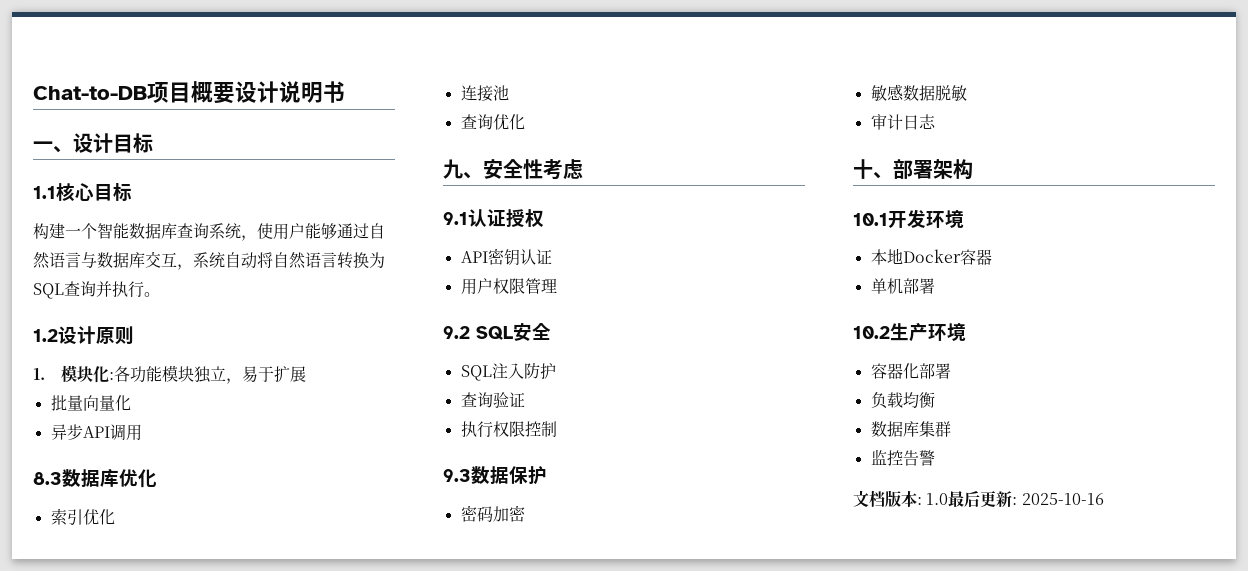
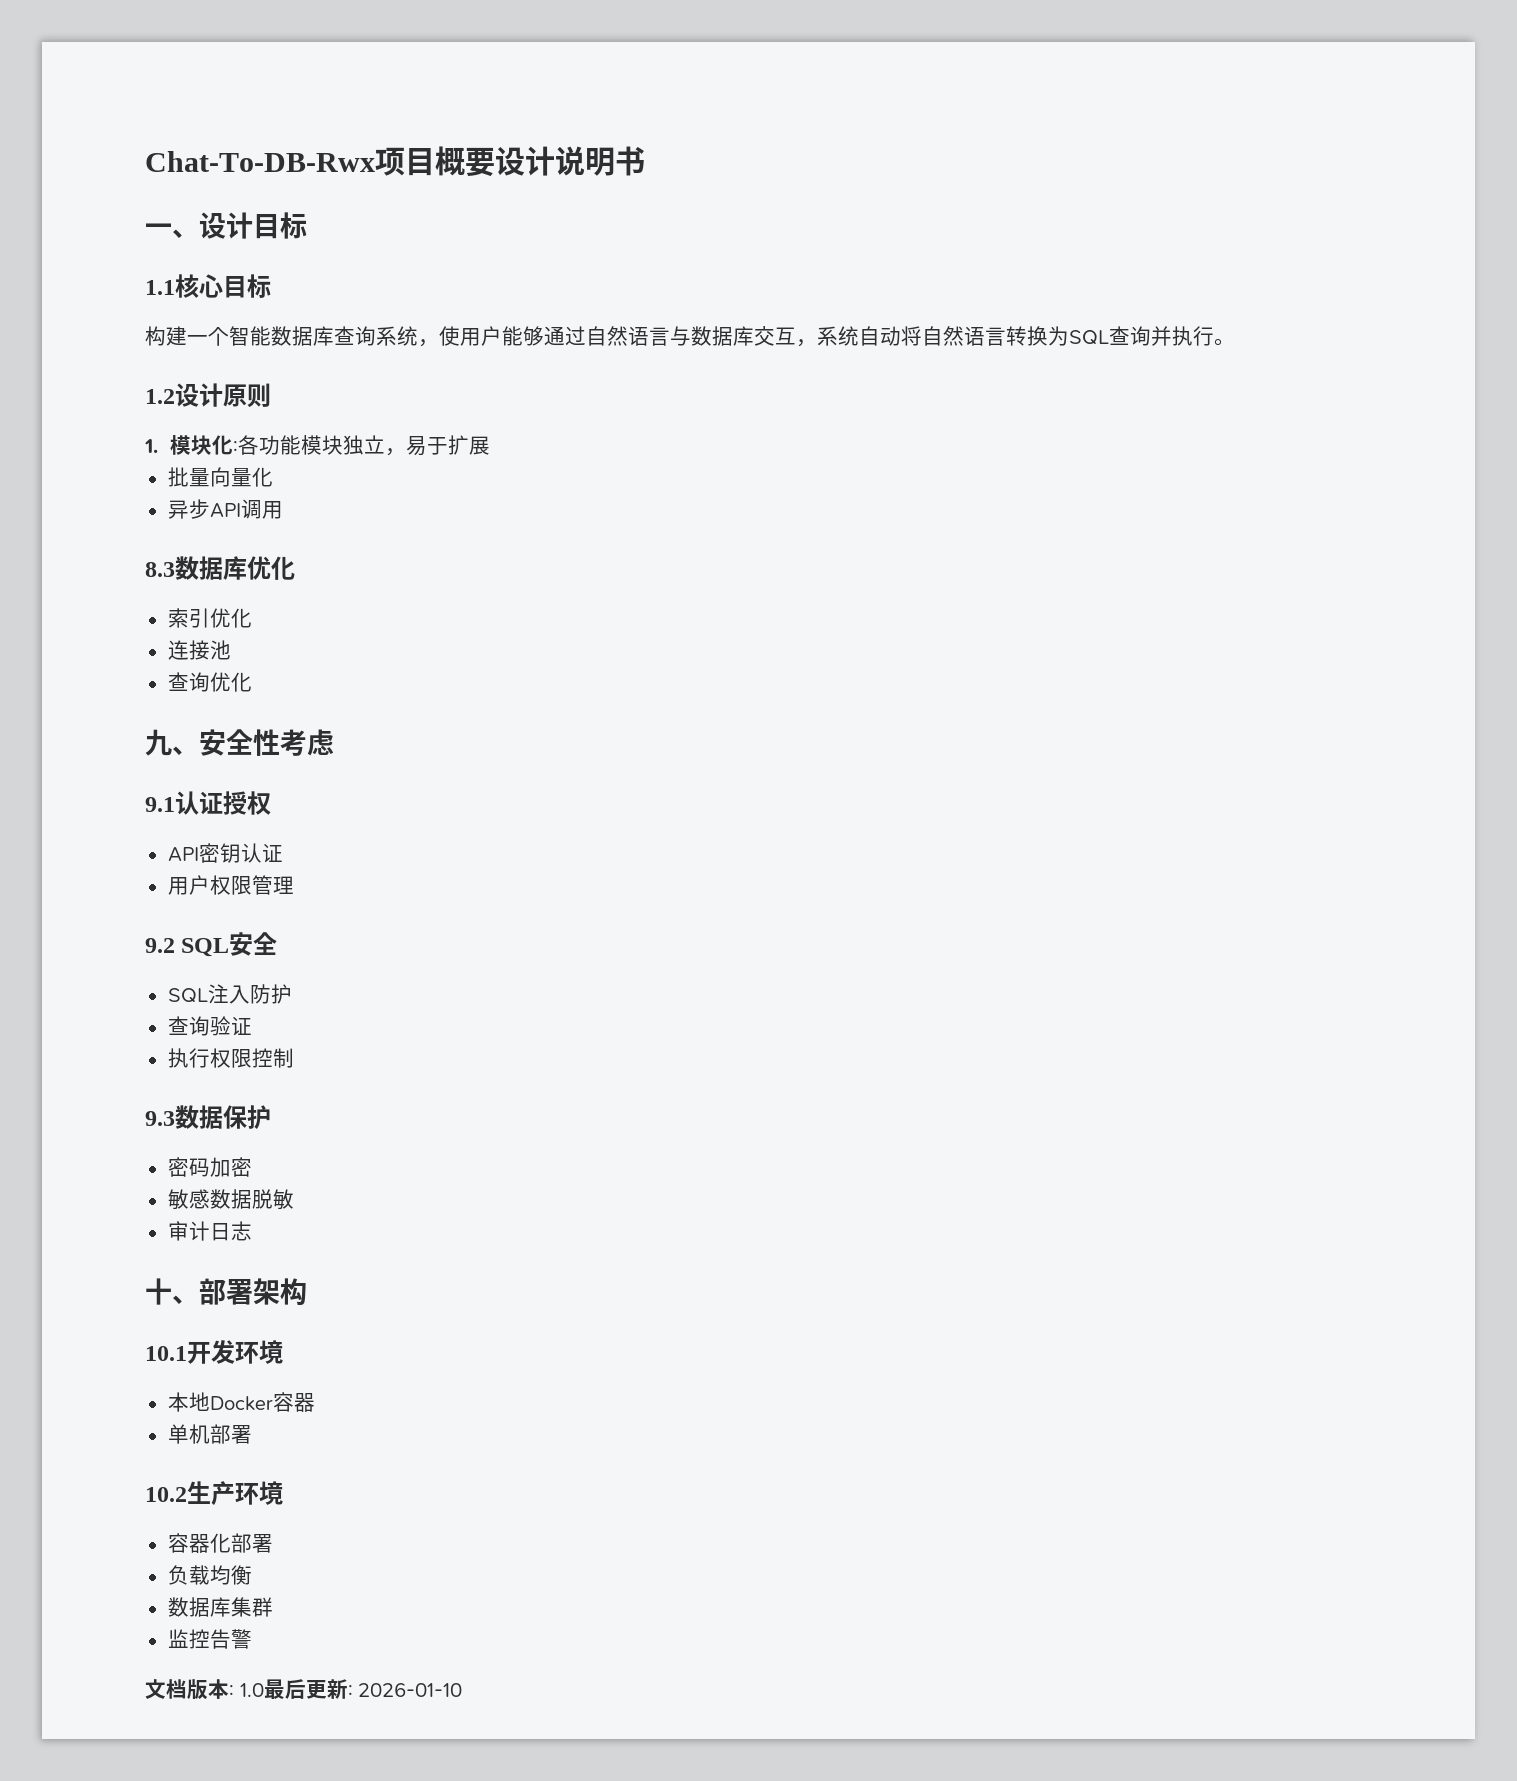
[33,86,147,100] Chat-to-DB -> [145,151,375,172] Chat-To-DB-Rwx
[1021,493,1104,505] 2025-10-16 -> [358,1683,463,1697] 2026-01-10

